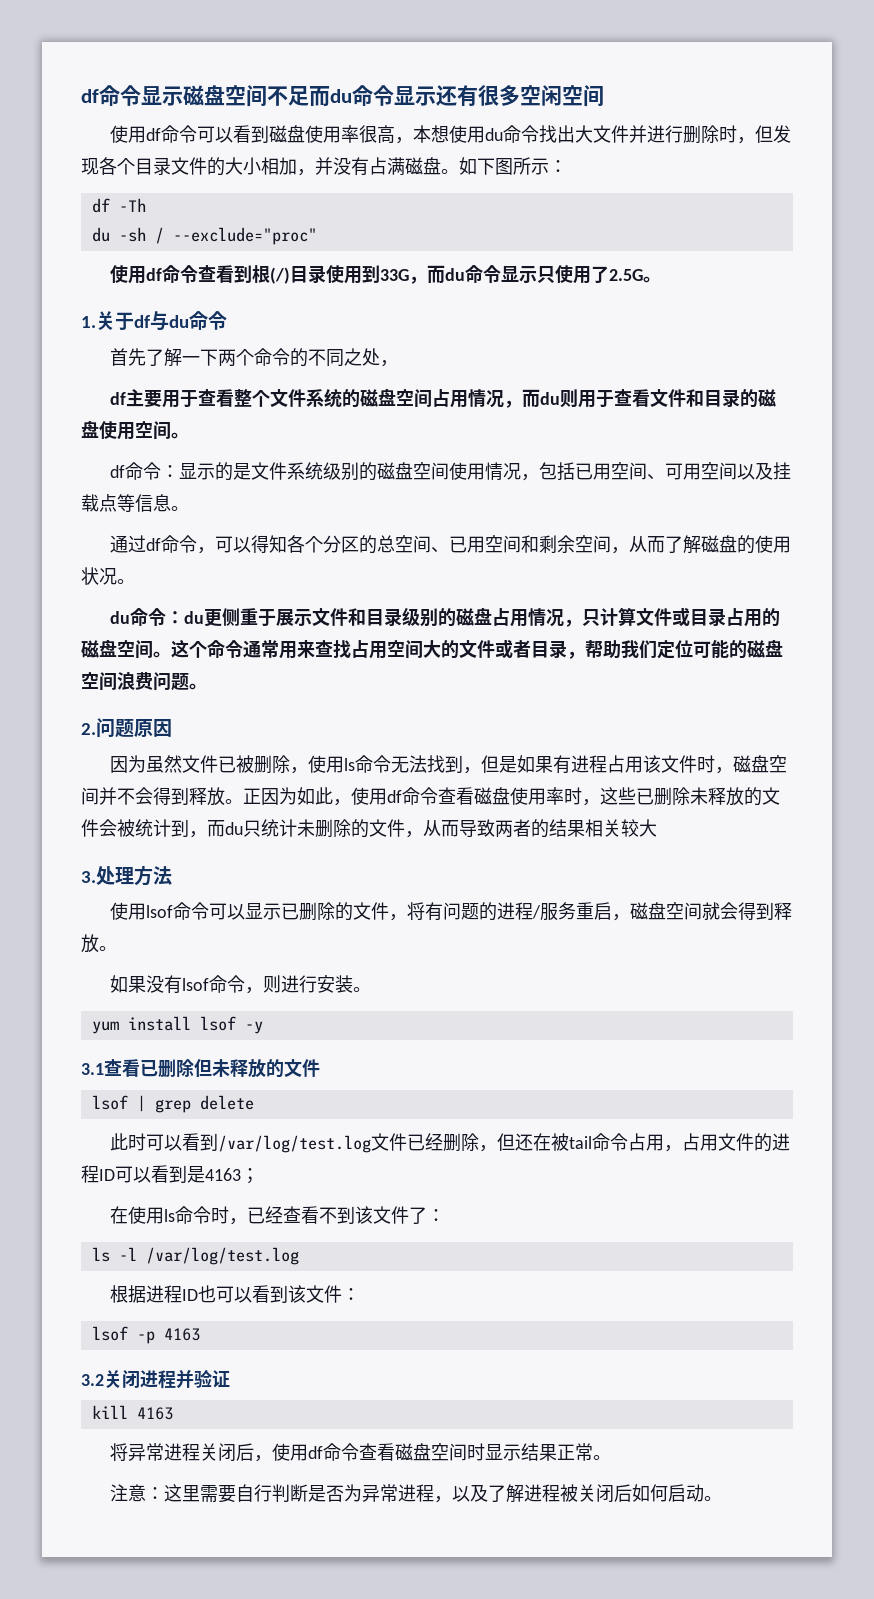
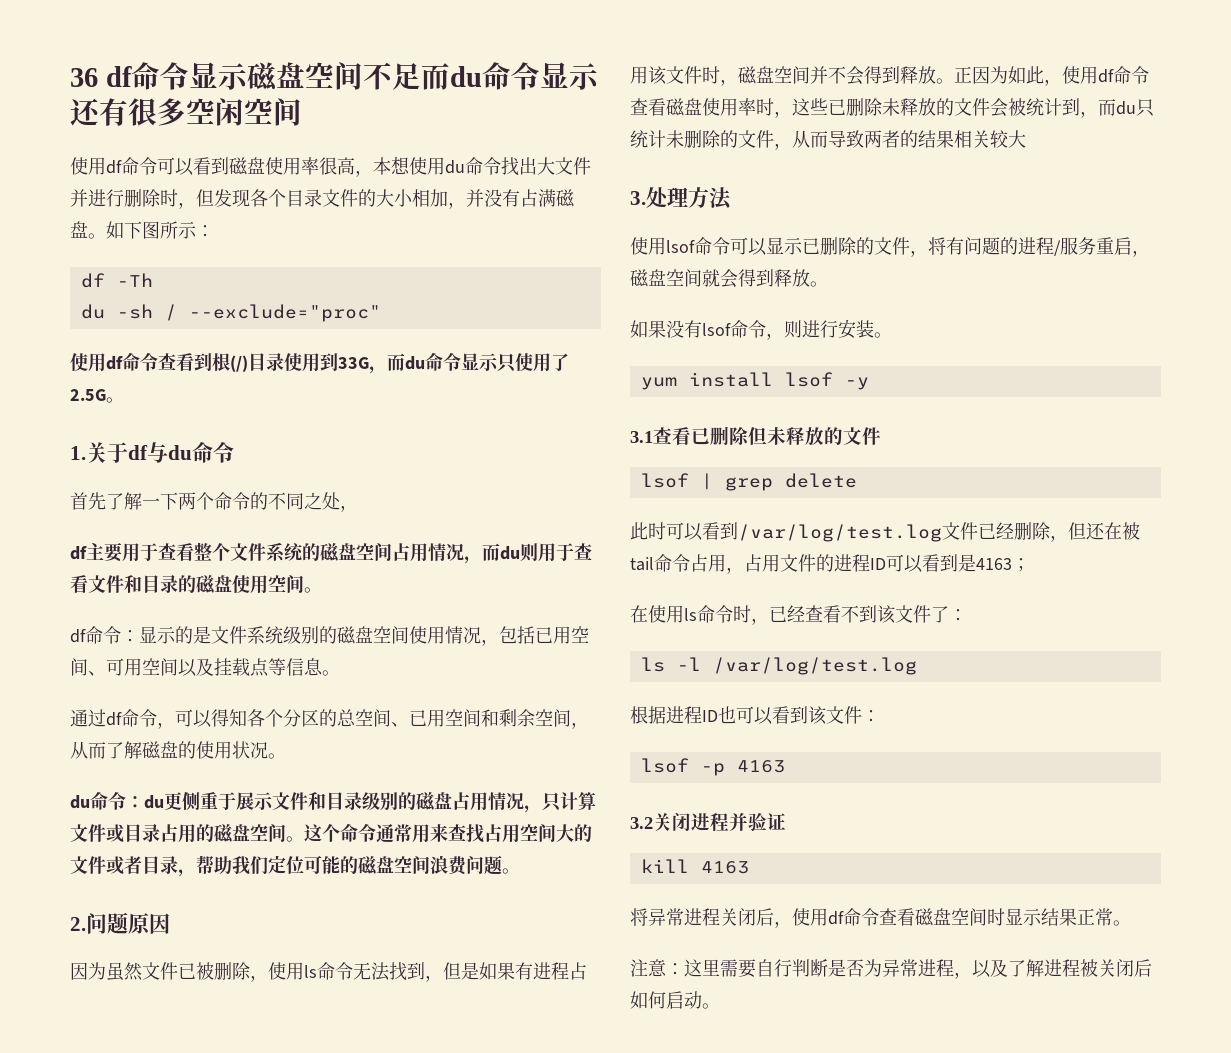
(81, 96) none -> [70,68,98,87] 36

